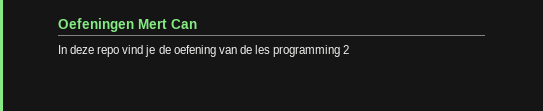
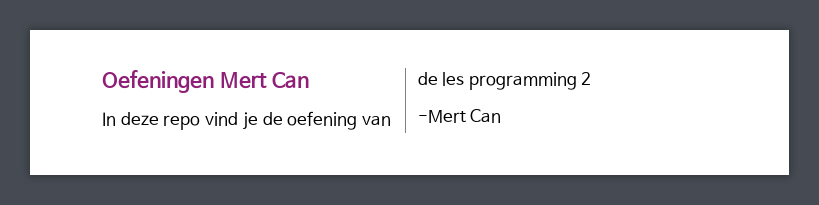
(350, 49) none -> [418,109,502,123] // -Mert Can

